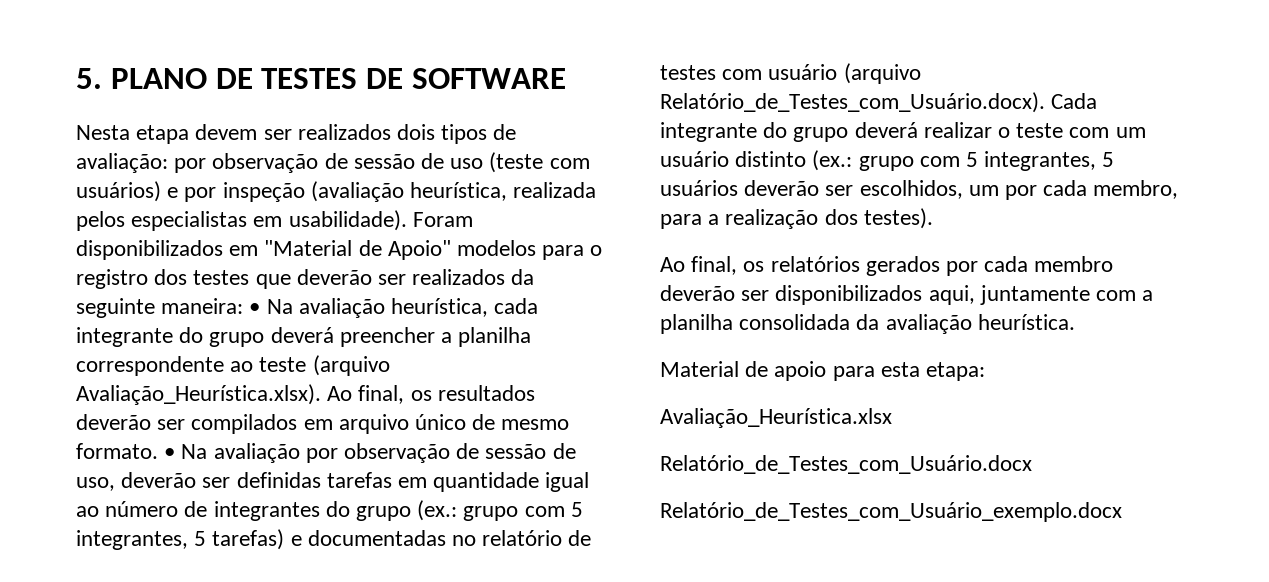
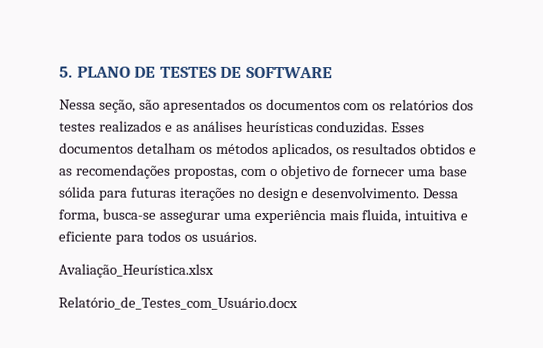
[76,124,517,144] [76,152,590,173] [76,181,597,202] [76,210,473,231] [76,240,603,260] [76,269,535,289] [76,298,539,318] [76,327,532,347] [76,355,390,376] [76,384,535,405] [76,414,570,434] [76,443,576,463] [76,472,590,492] [76,500,583,521] [76,529,592,550] [660,63,921,84] [660,92,1098,113] [660,122,1146,142] [660,150,1115,171] [660,180,1179,200] [660,208,933,229] [660,256,1114,276] [660,285,1154,305] [660,314,1075,334] [660,361,986,381] Nesta etapa devem ser realizados dois tipos de avaliação: por observação de sessão de uso (teste com usuários) e por inspeção (avaliação heurística, realizada pelos especialistas em usabilidade). Foram disponibilizados em "Material de Apoio" modelos para o registro dos testes que deverão ser realizados da seguinte maneira: • Na avaliação heurística, cada integrante do grupo deverá preencher a planilha correspondente ao teste (arquivo Avaliação_Heurística.xlsx). Ao final, os resultados deverão ser compilados em arquivo único de mesmo formato. • Na avaliação por observação de sessão de uso, deverão ser definidas tarefas em quantidade igual ao número de integrantes do grupo (ex.: grupo com 5 integrantes, 5 tarefas) e documentadas no relatório de testes com usuário (arquivo Relatório_de_Testes_com_Usuário.docx). Cada integrante do grupo deverá realizar o teste com um usuário distinto (ex.: grupo com 5 integrantes, 5 usuários deverão ser escolhidos, um por cada membro, para a realização dos testes). // Ao final, os relatórios gerados por cada membro deverão ser disponibilizados aqui, juntamente com a planilha consolidada da avaliação heurística. // Material de apoio para esta etapa: -> [59,98,475,113] [59,120,426,134] [59,142,478,158] [58,164,469,180] [58,186,459,202] [58,208,469,224] [58,230,257,245] Nessa seção, são apresentados os documentos com os relatórios dos testes realizados e as análises heurísticas conduzidas. Esses documentos detalham os métodos aplicados, os resultados obtidos e as recomendações propostas, com o objetivo de fornecer uma base sólida para futuras iterações no design e desenvolvimento. Dessa forma, busca-se assegurar uma experiência mais fluida, intuitiva e eficiente para todos os usuários.
[660,502,1122,522] // Relatório_de_Testes_com_Usuário_exemplo.docx -> (298, 303) none

